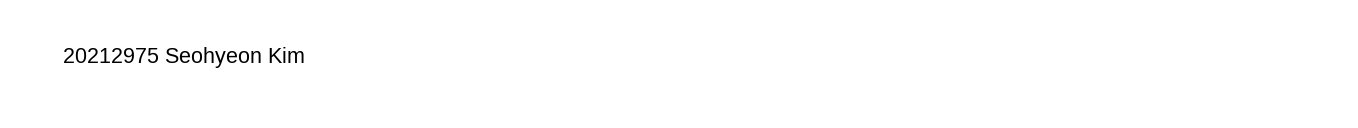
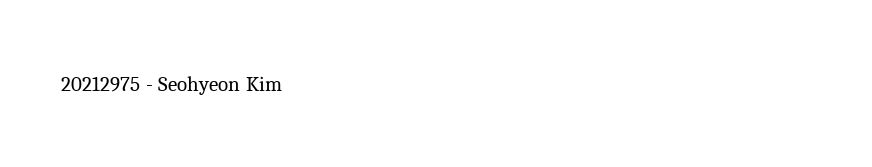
(159, 55) none -> [145,85,153,91] -

